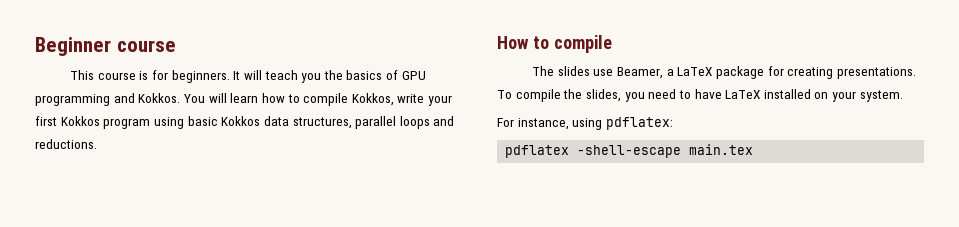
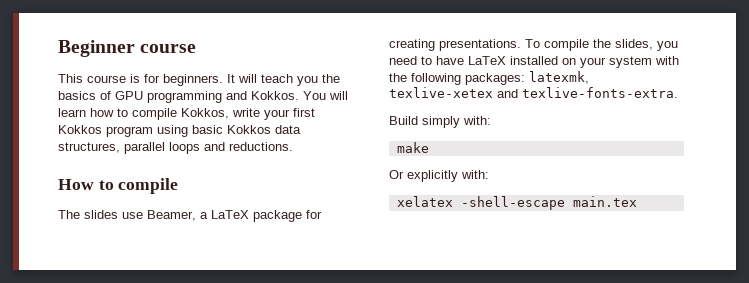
[859,90,903,102] [497,117,673,130] [505,145,570,158] system. // For instance, using pdflatex: // pdflatex -> [609,56,679,68] [389,71,589,85] [389,87,678,98] [389,116,491,128] [396,142,429,153] [389,170,489,182] [396,196,453,207] system with the following packages: latexmk, texlive-xetex and texlive-fonts-extra. // Build simply with: // make // Or explicitly with: // xelatex

